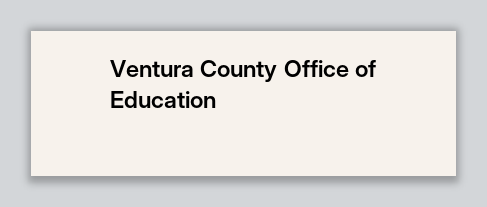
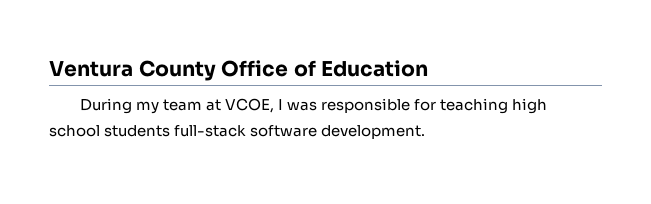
(216, 99) none -> [79,98,548,114] [49,125,426,139] // During my team at VCOE, I was responsible for teaching high school students full-stack software development.

